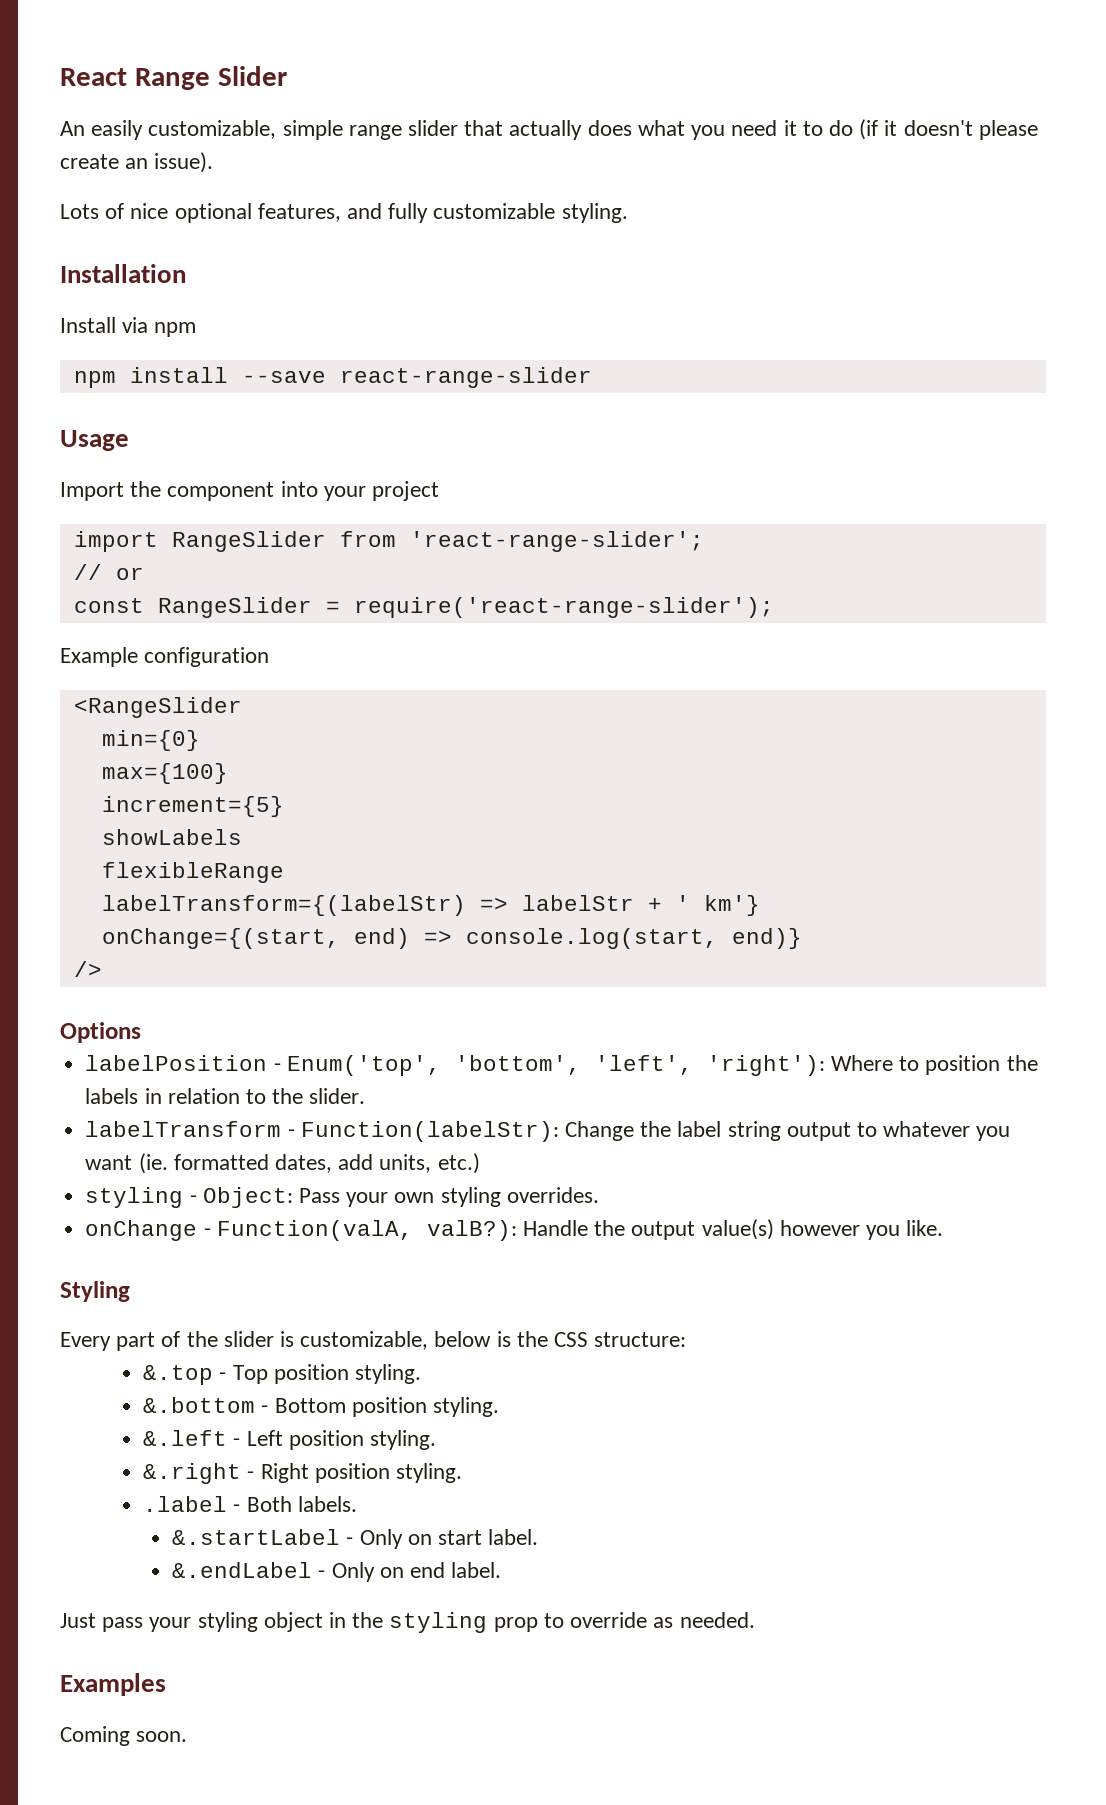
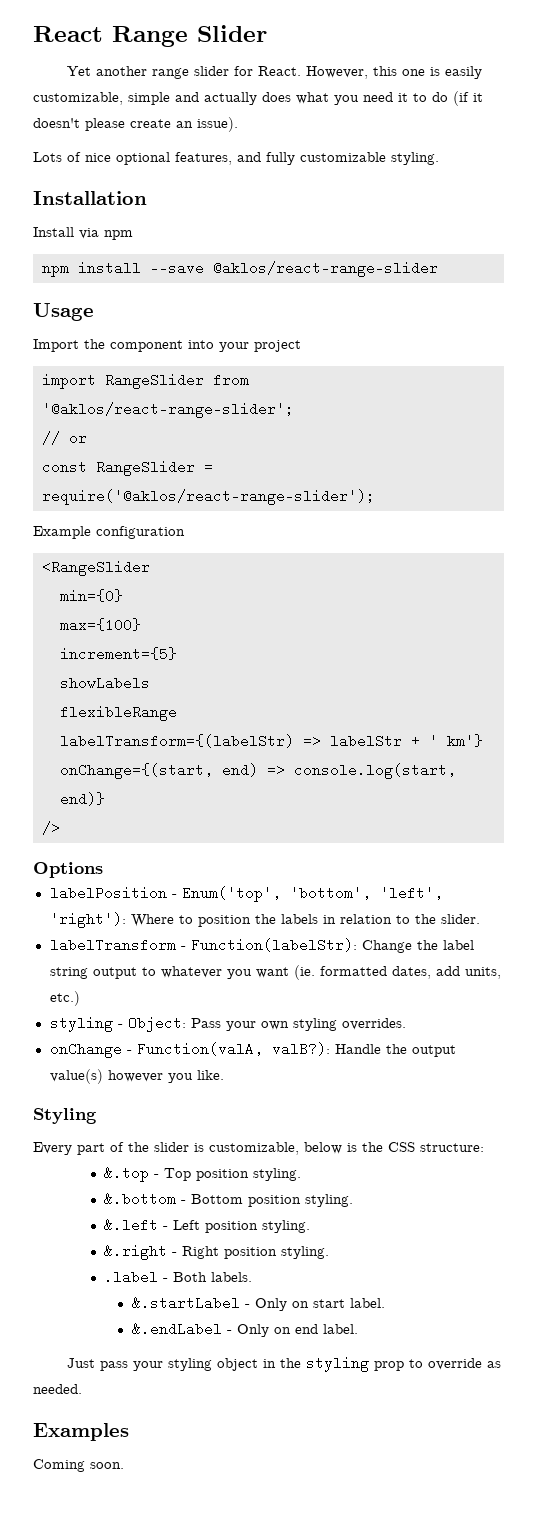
[60,120,504,140] An easily customizable, simple range slider that -> [66,66,482,79] [33,92,199,105] Yet another range slider for React. However, this one is easily customizable, simple and
[339,367,592,388] react-range-slider -> [213,261,438,277] @aklos/react-range-slider
[409,531,704,552] 'react-range-slider'; -> [42,402,294,418] '@aklos/react-range-slider';
[353,597,774,618] require('react-range-slider'); -> [42,489,375,505] require('@aklos/react-range-slider');

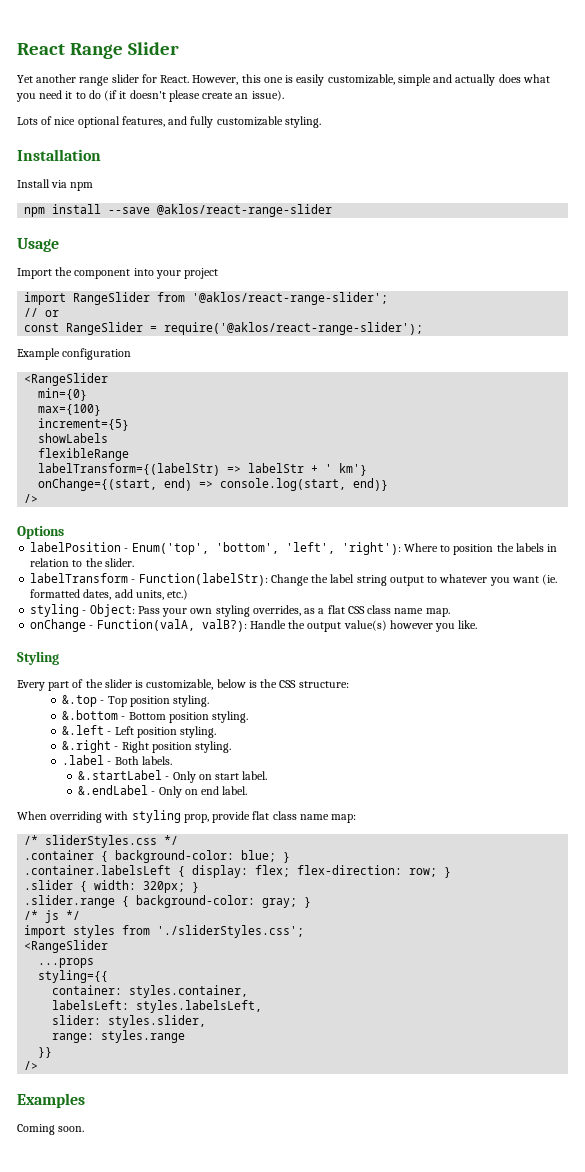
[341,1018,406,1030] overrides. -> [252,605,450,617] overrides, as a flat CSS class name map.
[66,1357,501,1372] [33,1384,82,1394] Just pass your styling object in the styling prop to override as needed. -> [17,810,357,823] [24,835,179,848] [24,850,291,863] [24,865,452,878] [24,880,200,893] [24,895,312,908] [24,910,81,923] [24,925,305,938] [24,940,109,953] [38,958,95,968] [38,970,109,983] [52,985,249,998] [52,1000,263,1013] [52,1015,207,1028] [52,1030,186,1043] [38,1047,53,1058] [24,1061,39,1070] When overriding with styling prop, provide flat class name map: // /* sliderStyles.css */ // .container { background-color: blue; } // .container.labelsLeft { display: flex; flex-direction: row; } // .slider { width: 320px; } // .slider.range { background-color: gray; } // /* js */ // import styles from './sliderStyles.css'; // <RangeSlider // ...props // styling={{ // container: styles.container, // labelsLeft: styles.labelsLeft, // slider: styles.slider, // range: styles.range // }} // />

